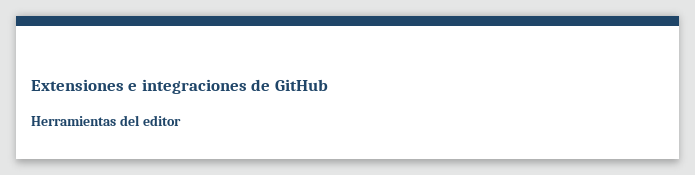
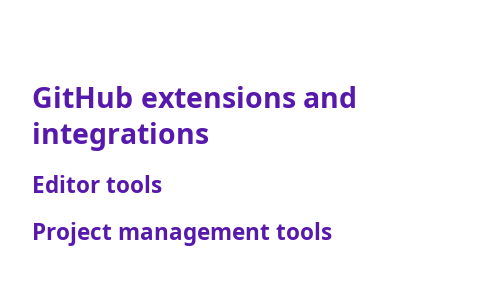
[31,79,328,94] [31,115,181,126] Extensiones e integraciones de GitHub // Herramientas del editor -> [32,86,358,108] [32,122,209,151] [32,175,163,193] [32,222,333,246] GitHub extensions and integrations // Editor tools // Project management tools

